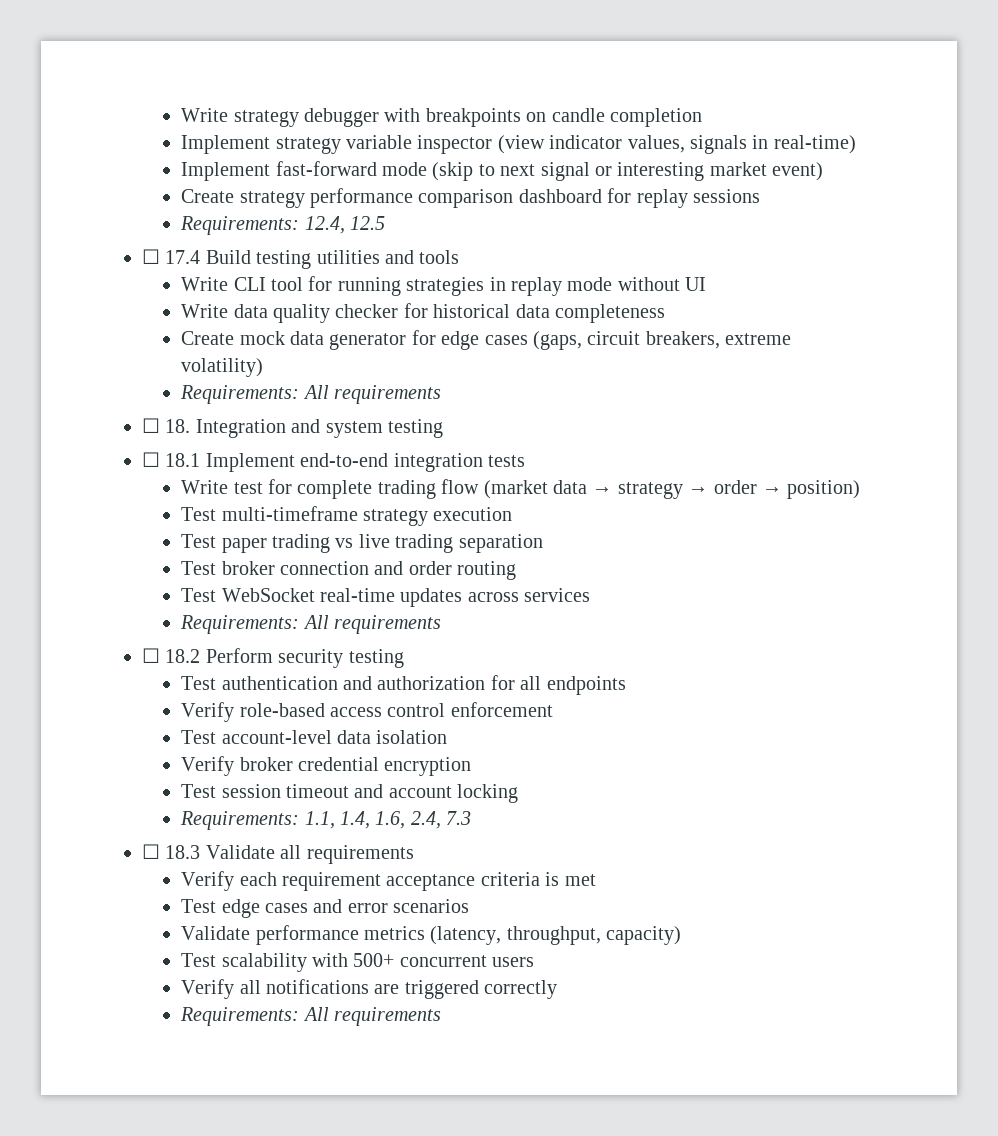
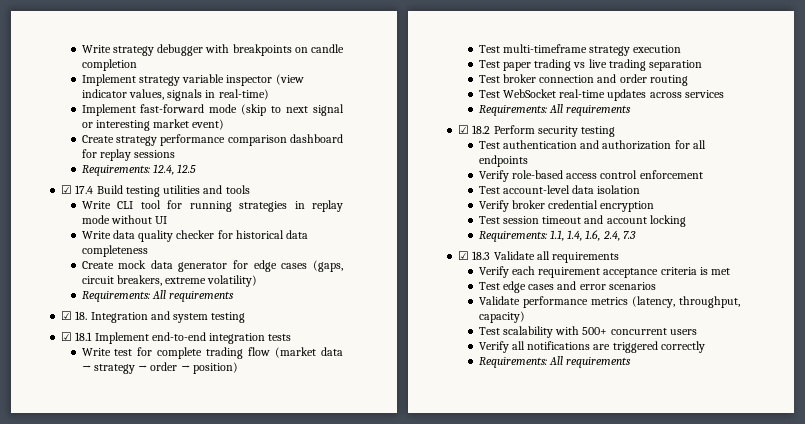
[142,249,160,264] ☐ -> [61,185,73,194] ☑
[142,418,160,433] ☐ -> [61,311,73,320] ☑
[142,452,160,467] ☐ -> [61,332,73,341] ☑
[142,648,160,663] ☐ -> [458,125,470,134] ☑
[142,844,160,859] ☐ -> [458,251,470,260] ☑

